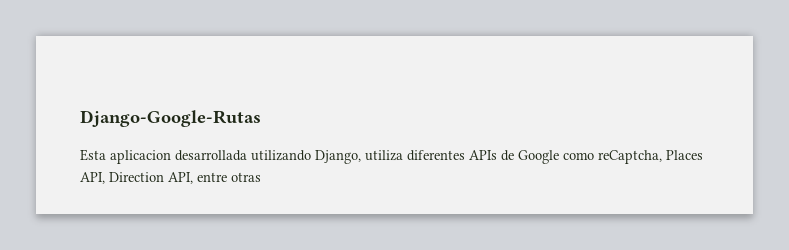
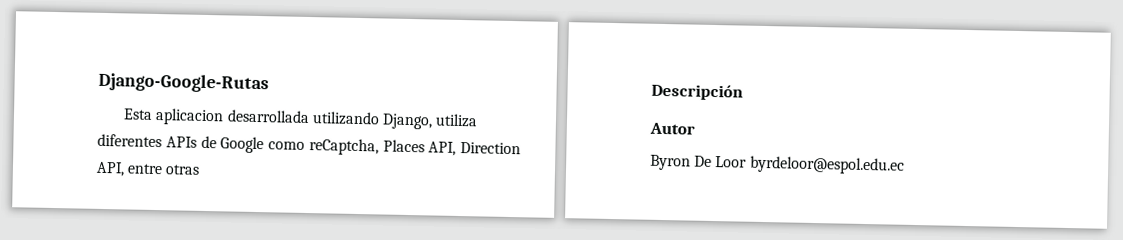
(261, 177) none -> [651,83,743,101] [649,122,695,135] [650,154,905,175] // Descripción // Autor // Byron De Loor byrdeloor@espol.edu.ec

